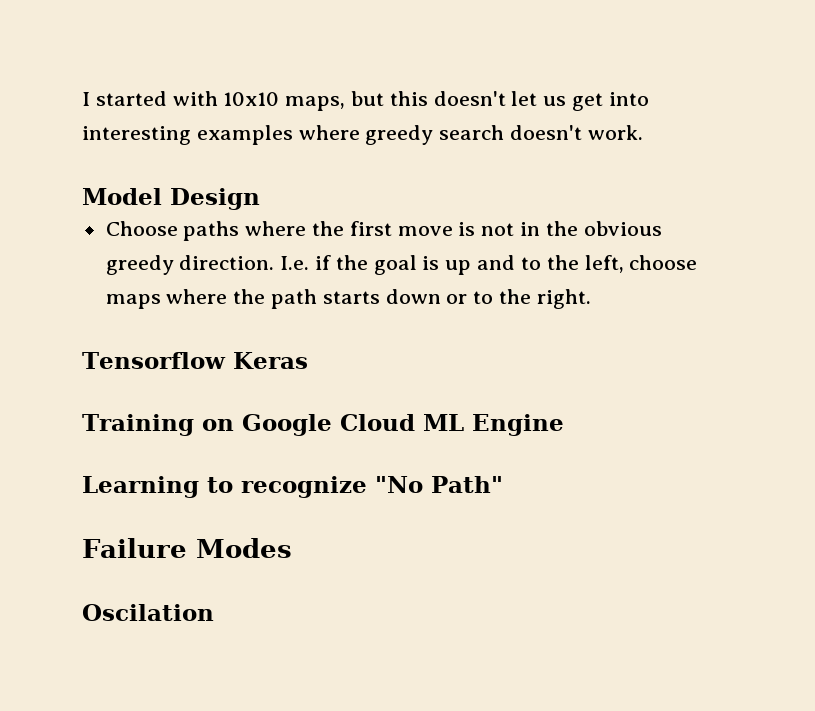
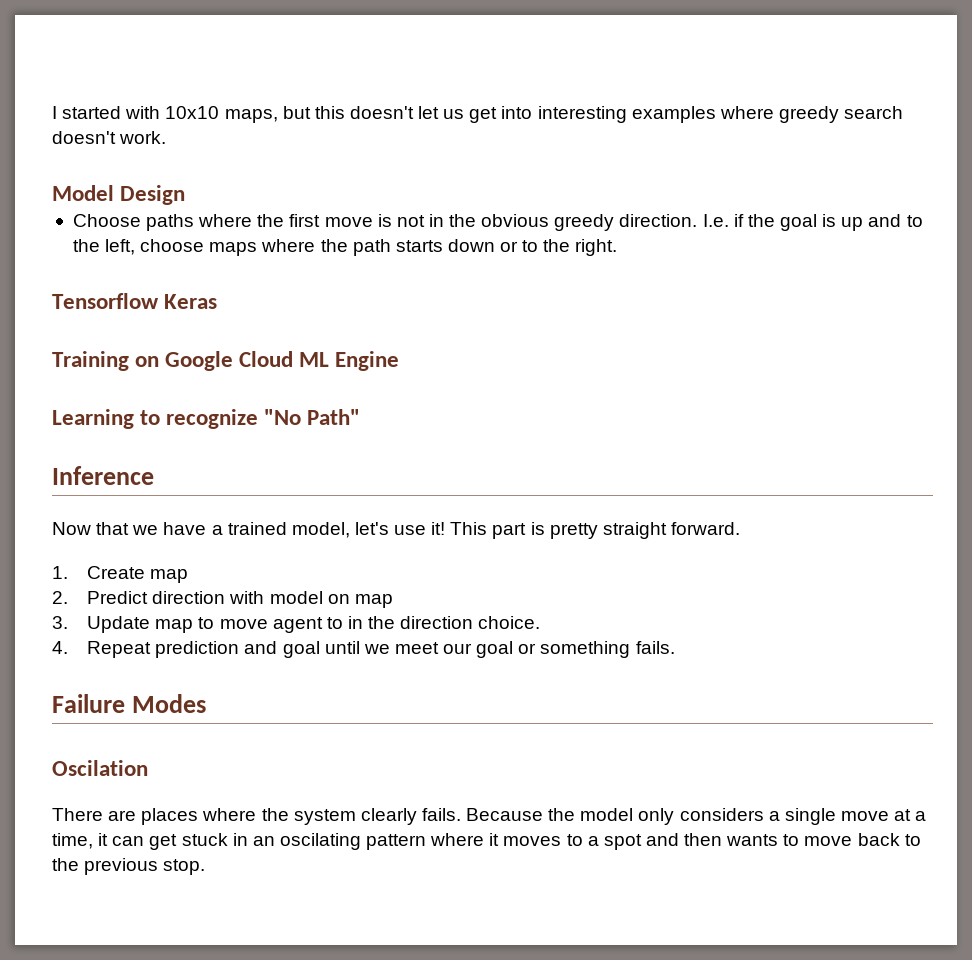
[82,538,292,558] [82,604,214,621] Failure Modes // Oscilation -> [52,466,154,485] [52,522,740,539] [52,566,189,583] [52,591,393,608] [52,616,541,633] [52,641,675,658] [52,694,206,713] [52,760,148,776] [52,808,927,825] [52,833,921,850] [52,858,206,875] Inference // Now that we have a trained model, let's use it! This part is pretty straight forward. // 1. Create map // 2. Predict direction with model on map // 3. Update map to move agent to in the direction choice. // 4. Repeat prediction and goal until we meet our goal or something fails. // Failure Modes // Oscilation // There are places where the system clearly fails. Because the model only considers a single move at a time, it can get stuck in an oscilating pattern where it moves to a spot and then wants to move back to the previous stop.

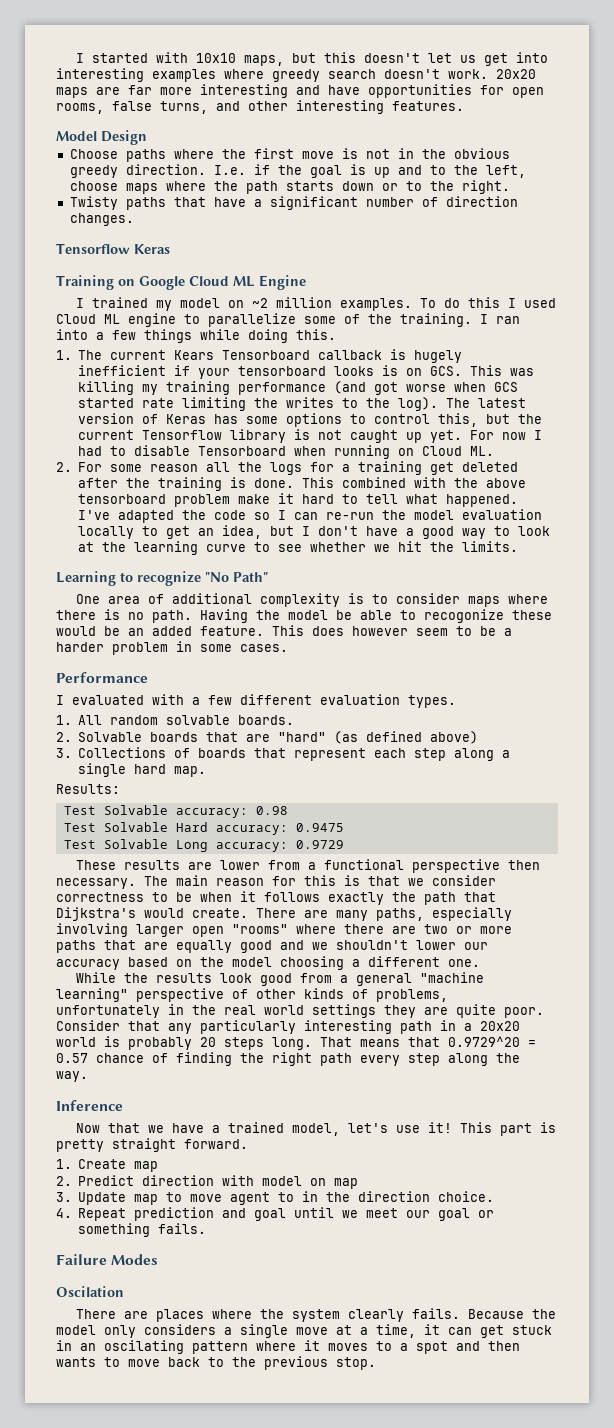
(167, 137) none -> [496,69,536,79] [56,84,544,98] [56,100,464,114] 20x20 maps are far more interesting and have opportunities for open rooms, false turns, and other interesting features.
(618, 247) none -> [69,196,518,210] [69,213,134,226] // Twisty paths that have a significant number of direction changes.
(400, 361) none -> [76,297,557,311] [56,313,520,327] [56,329,336,343] [56,349,463,363] [78,365,535,379] [78,381,519,395] [78,397,527,411] [78,413,543,427] [78,429,543,443] [78,445,495,459] [56,461,519,475] [78,477,527,491] [78,493,519,507] [78,509,543,523] [78,525,551,539] [78,541,519,555] // I trained my model on ~2 million examples. To do this I used Cloud ML engine to parallelize some of the training. I ran into a few things while doing this. // 1. The current Kears Tensorboard callback is hugely inefficient if your tensorboard looks is on GCS. This was killing my training performance (and got worse when GCS started rate limiting the writes to the log). The latest version of Keras has some options to control this, but the current Tensorflow library is not caught up yet. For now I had to disable Tensorboard when running on Cloud ML. // 2. For some reason all the logs for a training get deleted after the training is done. This combined with the above tensorboard problem make it hard to tell what happened. I've adapted the code so I can re-run the model evaluation locally to get an idea, but I don't have a good way to look at the learning curve to see whether we hit the limits.
(361, 417) none -> [76,593,549,607] [56,609,552,623] [56,625,512,636] [56,641,288,655] [56,672,148,683] [56,694,456,708] [56,715,295,725] [56,731,479,744] [56,747,511,761] [78,763,207,777] [56,784,120,794] [63,805,288,818] [63,822,344,835] [63,839,344,852] [76,859,541,873] [56,875,496,889] [56,891,496,905] [56,907,512,921] [56,923,512,937] [56,940,488,953] [56,956,480,970] [76,972,485,986] [56,988,448,1002] [56,1004,544,1018] [56,1020,520,1034] [56,1036,536,1050] [56,1052,520,1066] [56,1071,88,1082] // One area of additional complexity is to consider maps where there is no path. Having the model be able to recogonize these would be an added feature. This does however seem to be a harder problem in some cases. // Performance // I evaluated with a few different evaluation types. // 1. All random solvable boards. // 2. Solvable boards that are "hard" (as defined above) // 3. Collections of boards that represent each step along a single hard map. // Results: // Test Solvable accuracy: 0.98 // Test Solvable Hard accuracy: 0.9475 // Test Solvable Long accuracy: 0.9729 // These results are lower from a functional perspective then necessary. The main reason for this is that we consider correctness to be when it follows exactly the path that Dijkstra's would create. There are many paths, especially involving larger open "rooms" where there are two or more paths that are equally good and we shouldn't lower our accuracy based on the model choosing a different one. // While the results look good from a general "machine learning" perspective of other kinds of problems, unfortunately in the real world settings they are quite poor. Consider that any particularly interesting path in a 20x20 world is probably 20 steps long. That means that 0.9729^20 = 0.57 chance of finding the right path every step along the way.

